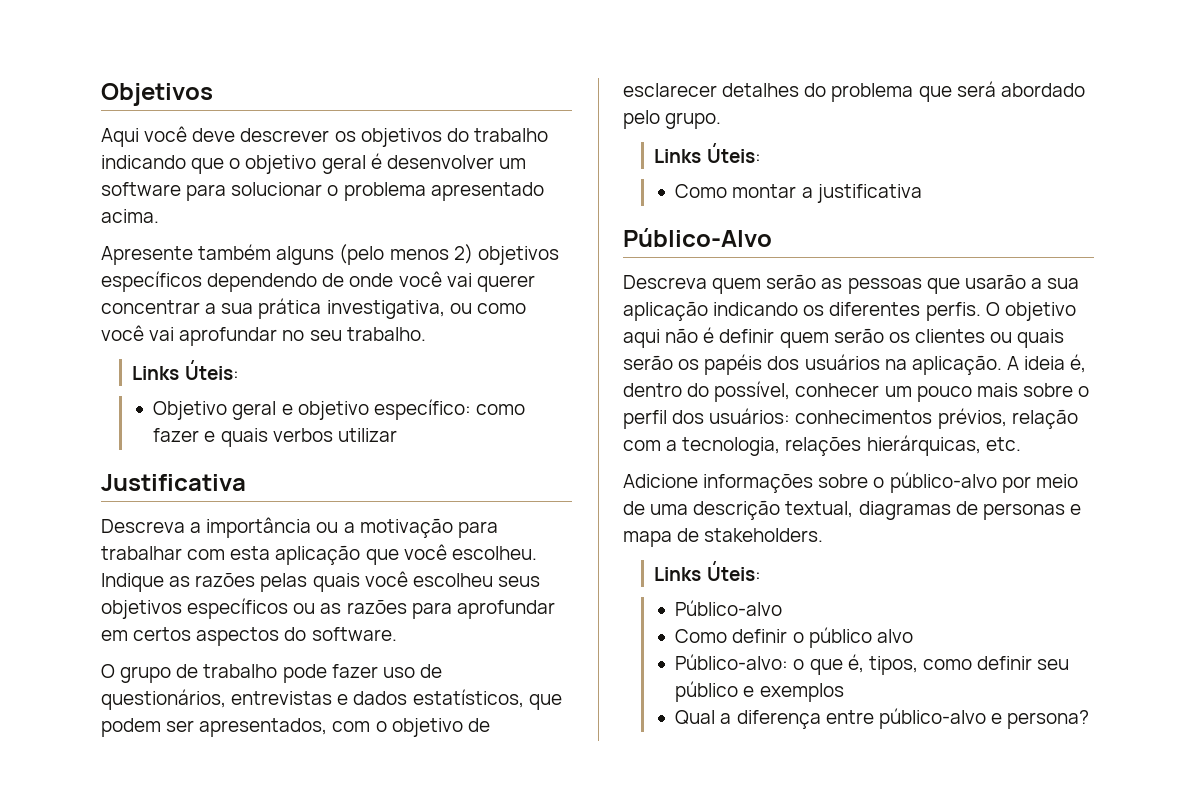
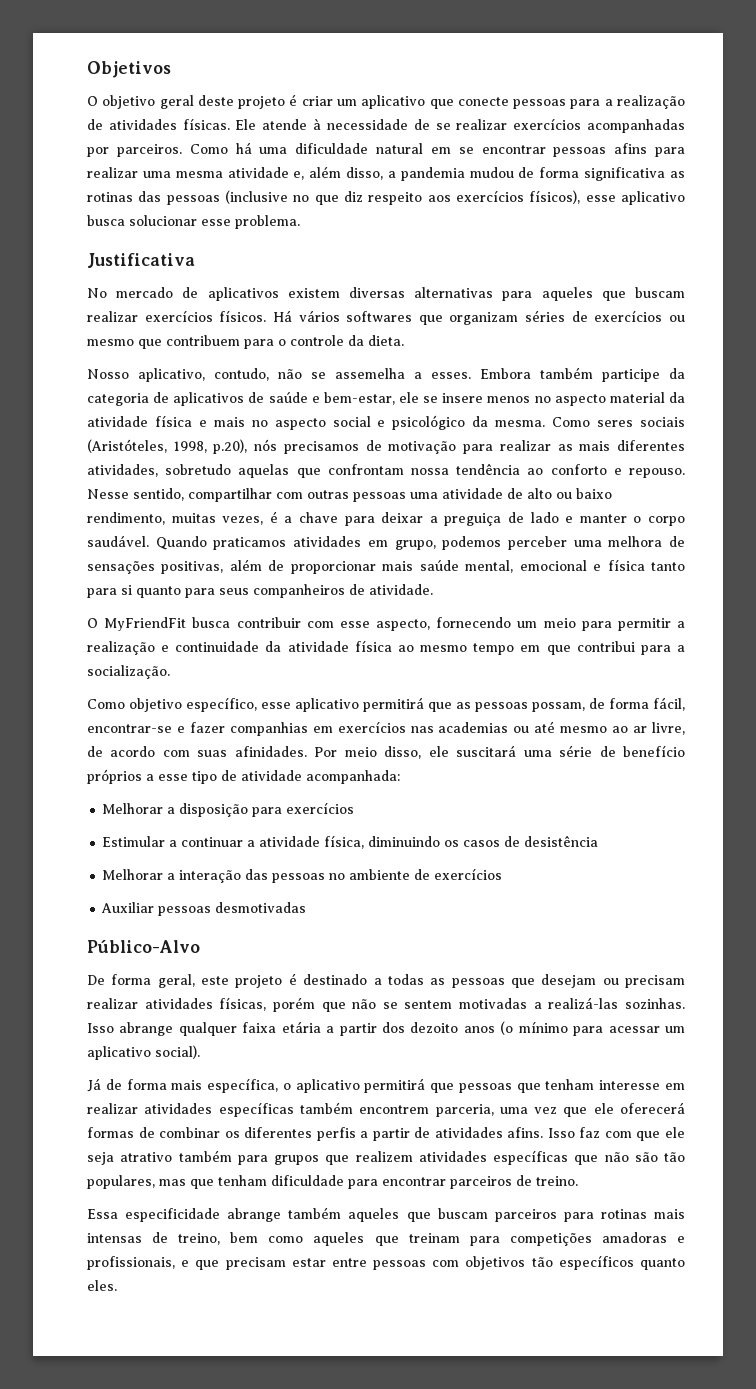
[101,126,548,147] [101,153,526,174] [101,182,544,201] [101,209,159,223] [101,244,559,265] [101,271,535,292] [101,298,526,319] [101,325,426,346] [132,360,239,380] [153,399,525,420] [153,428,397,447] [101,474,246,491] [101,517,498,538] [101,544,537,565] [101,571,540,592] [101,598,555,619] [101,627,397,646] [101,664,442,683] [101,689,562,710] [101,718,490,737] [623,81,1085,102] [623,110,722,129] [654,143,761,163] [675,184,922,203] [623,228,772,247] [623,274,1080,294] [623,301,1076,321] [623,327,1065,348] [623,354,1087,375] [623,381,1090,402] [623,408,1078,429] [623,435,1021,456] [623,472,1078,493] [623,500,1081,520] [623,528,824,547] [654,561,761,581] [675,600,783,616] [675,627,913,648] [675,654,1070,675] [675,681,844,702] [675,708,1090,729] Aqui você deve descrever os objetivos do trabalho indicando que o objetivo geral é desenvolver um software para solucionar o problema apresentado acima. // Apresente também alguns (pelo menos 2) objetivos específicos dependendo de onde você vai querer concentrar a sua prática investigativa, ou como você vai aprofundar no seu trabalho. // Links Úteis: // Objetivo geral e objetivo específico: como fazer e quais verbos utilizar // Justificativa // Descreva a importância ou a motivação para trabalhar com esta aplicação que você escolheu. Indique as razões pelas quais você escolheu seus objetivos específicos ou as razões para aprofundar em certos aspectos do software. // O grupo de trabalho pode fazer uso de questionários, entrevistas e dados estatísticos, que podem ser apresentados, com o objetivo de esclarecer detalhes do problema que será abordado pelo grupo. // Links Úteis: // Como montar a justificativa // Público-Alvo // Descreva quem serão as pessoas que usarão a sua aplicação indicando os diferentes perfis. O objetivo aqui não é definir quem serão os clientes ou quais serão os papéis dos usuários na aplicação. A ideia é, dentro do possível, conhecer um pouco mais sobre o perfil dos usuários: conhecimentos prévios, relação com a tecnologia, relações hierárquicas, etc. // Adicione informações sobre o público-alvo por meio de uma descrição textual, diagramas de personas e mapa de stakeholders. // Links Úteis: // Público-alvo // Como definir o público alvo // Público-alvo: o que é, tipos, como definir seu público e exemplos // Qual a diferença entre público-alvo e persona? -> [87,94,685,109] [87,118,685,133] [87,142,685,157] [87,166,685,181] [87,190,685,205] [87,215,300,229] [87,253,195,268] [87,287,685,301] [87,310,685,325] [87,335,404,349] [87,367,685,382] [87,392,685,406] [87,415,685,430] [87,439,686,454] [87,463,685,478] [87,488,612,502] [87,511,686,526] [87,535,685,550] [87,559,685,574] [87,584,433,598] [87,617,685,631] [87,640,685,655] [87,665,170,679] [87,697,685,712] [87,721,685,736] [87,745,685,759] [87,769,400,784] [102,802,355,817] [102,835,599,849] [102,868,503,883] [101,902,307,916] [87,940,200,953] [87,973,685,988] [87,997,685,1012] [87,1021,686,1036] [87,1045,200,1060] [87,1078,685,1093] [87,1102,685,1117] [87,1127,685,1141] [87,1150,685,1165] [87,1175,578,1189] [87,1207,686,1222] [87,1232,685,1246] [87,1255,685,1270] [87,1280,117,1291] O objetivo geral deste projeto é criar um aplicativo que conecte pessoas para a realização de atividades físicas. Ele atende à necessidade de se realizar exercícios acompanhadas por parceiros. Como há uma dificuldade natural em se encontrar pessoas afins para realizar uma mesma atividade e, além disso, a pandemia mudou de forma significativa as rotinas das pessoas (inclusive no que diz respeito aos exercícios físicos), esse aplicativo busca solucionar esse problema. // Justificativa // No mercado de aplicativos existem diversas alternativas para aqueles que buscam realizar exercícios físicos. Há vários softwares que organizam séries de exercícios ou mesmo que contribuem para o controle da dieta. // Nosso aplicativo, contudo, não se assemelha a esses. Embora também participe da categoria de aplicativos de saúde e bem-estar, ele se insere menos no aspecto material da atividade física e mais no aspecto social e psicológico da mesma. Como seres sociais (Aristóteles, 1998, p.20), nós precisamos de motivação para realizar as mais diferentes atividades, sobretudo aquelas que confrontam nossa tendência ao conforto e repouso. Nesse sentido, compartilhar com outras pessoas uma atividade de alto ou baixo rendimento, muitas vezes, é a chave para deixar a preguiça de lado e manter o corpo saudável. Quando praticamos atividades em grupo, podemos perceber uma melhora de sensações positivas, além de proporcionar mais saúde mental, emocional e física tanto para si quanto para seus companheiros de atividade. // O MyFriendFit busca contribuir com esse aspecto, fornecendo um meio para permitir a realização e continuidade da atividade física ao mesmo tempo em que contribui para a socialização. // Como objetivo específico, esse aplicativo permitirá que as pessoas possam, de forma fácil, encontrar-se e fazer companhias em exercícios nas academias ou até mesmo ao ar livre, de acordo com suas afinidades. Por meio disso, ele suscitará uma série de benefício próprios a esse tipo de atividade acompanhada: // Melhorar a disposição para exercícios // Estimular a continuar a atividade física, diminuindo os casos de desistência // Melhorar a interação das pessoas no ambiente de exercícios // Auxiliar pessoas desmotivadas // Público-Alvo // De forma geral, este projeto é destinado a todas as pessoas que desejam ou precisam realizar atividades físicas, porém que não se sentem motivadas a realizá-las sozinhas. Isso abrange qualquer faixa etária a partir dos dezoito anos (o mínimo para acessar um aplicativo social). // Já de forma mais específica, o aplicativo permitirá que pessoas que tenham interesse em realizar atividades específicas também encontrem parceria, uma vez que ele oferecerá formas de combinar os diferentes perfis a partir de atividades afins. Isso faz com que ele seja atrativo também para grupos que realizem atividades específicas que não são tão populares, mas que tenham dificuldade para encontrar parceiros de treino. // Essa especificidade abrange também aqueles que buscam parceiros para rotinas mais intensas de treino, bem como aqueles que treinam para competições amadoras e profissionais, e que precisam estar entre pessoas com objetivos tão específicos quanto eles.

